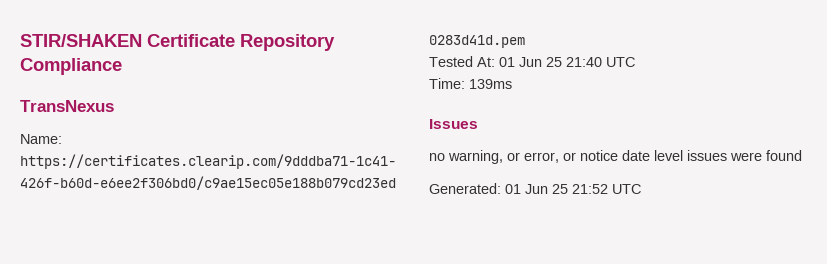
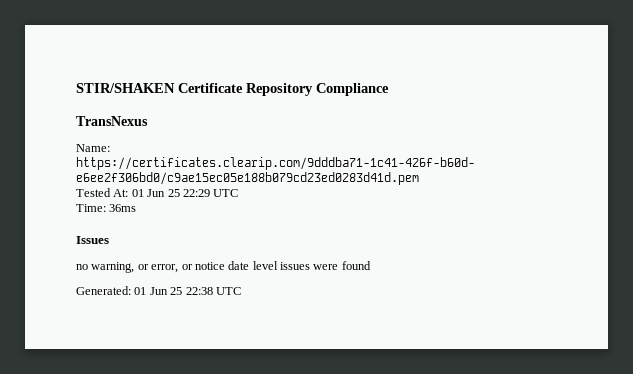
[566,57,602,67] 21:40 -> [182,189,210,197] 22:29
[469,79,512,89] 139ms -> [109,204,137,212] 36ms
[572,184,608,194] 21:52 -> [185,287,213,295] 22:38

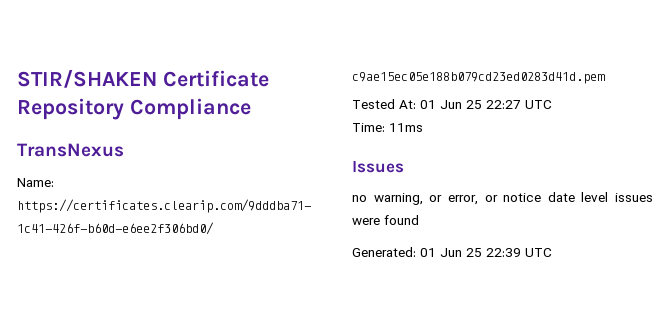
[182,189,210,197] 22:29 -> [486,100,521,109] 22:27
[109,204,137,212] 36ms -> [389,123,423,132] 11ms
[185,287,213,295] 22:38 -> [486,248,521,257] 22:39

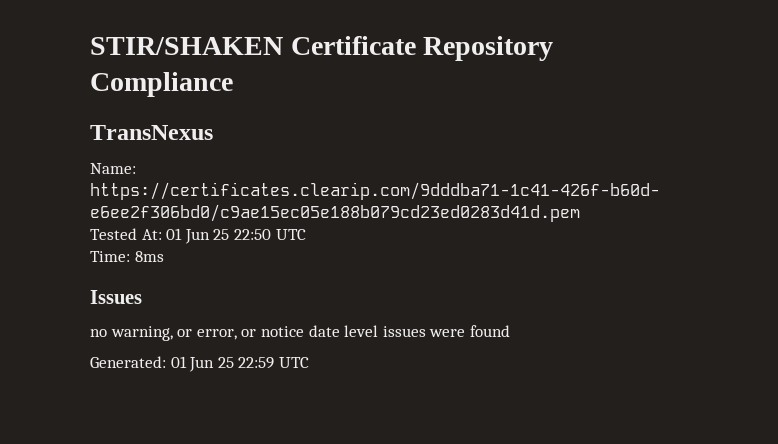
[486,100,521,109] 22:27 -> [233,229,271,240] 22:50
[389,123,423,132] 11ms -> [134,251,164,262] 8ms
[486,248,521,257] 22:39 -> [238,357,275,369] 22:59

